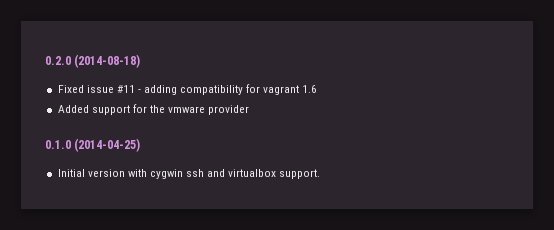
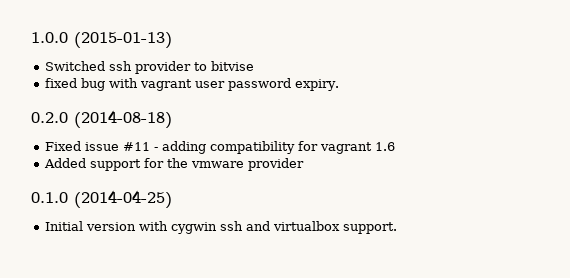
(45, 60) none -> [31,32,172,49] [44,61,254,74] [44,78,339,91] 1.0.0 (2015-01-13) // Switched ssh provider to bitvise // fixed bug with vagrant user password expiry. //

